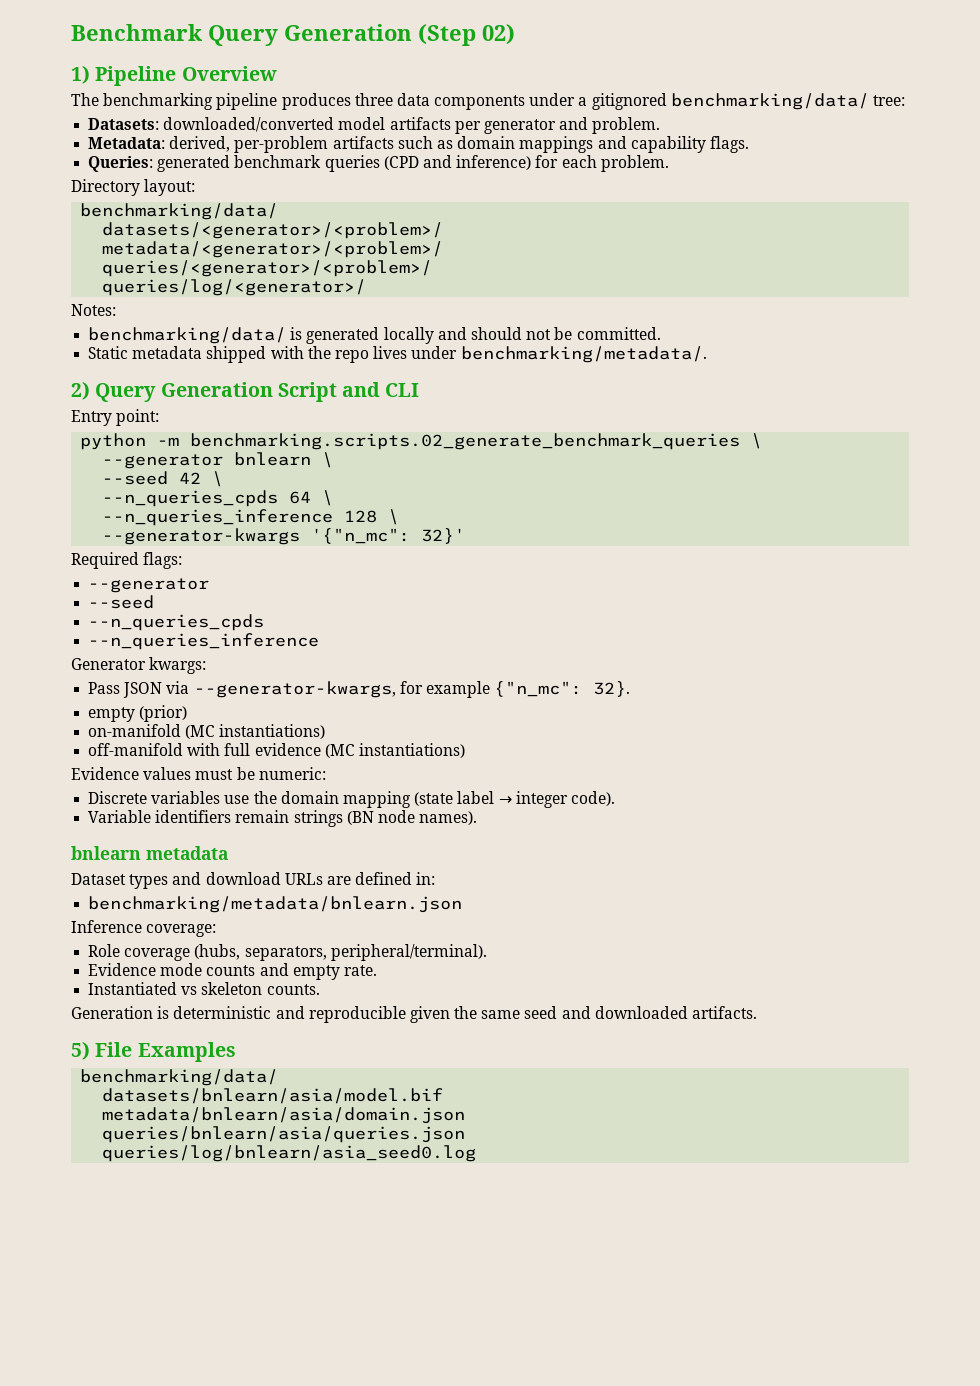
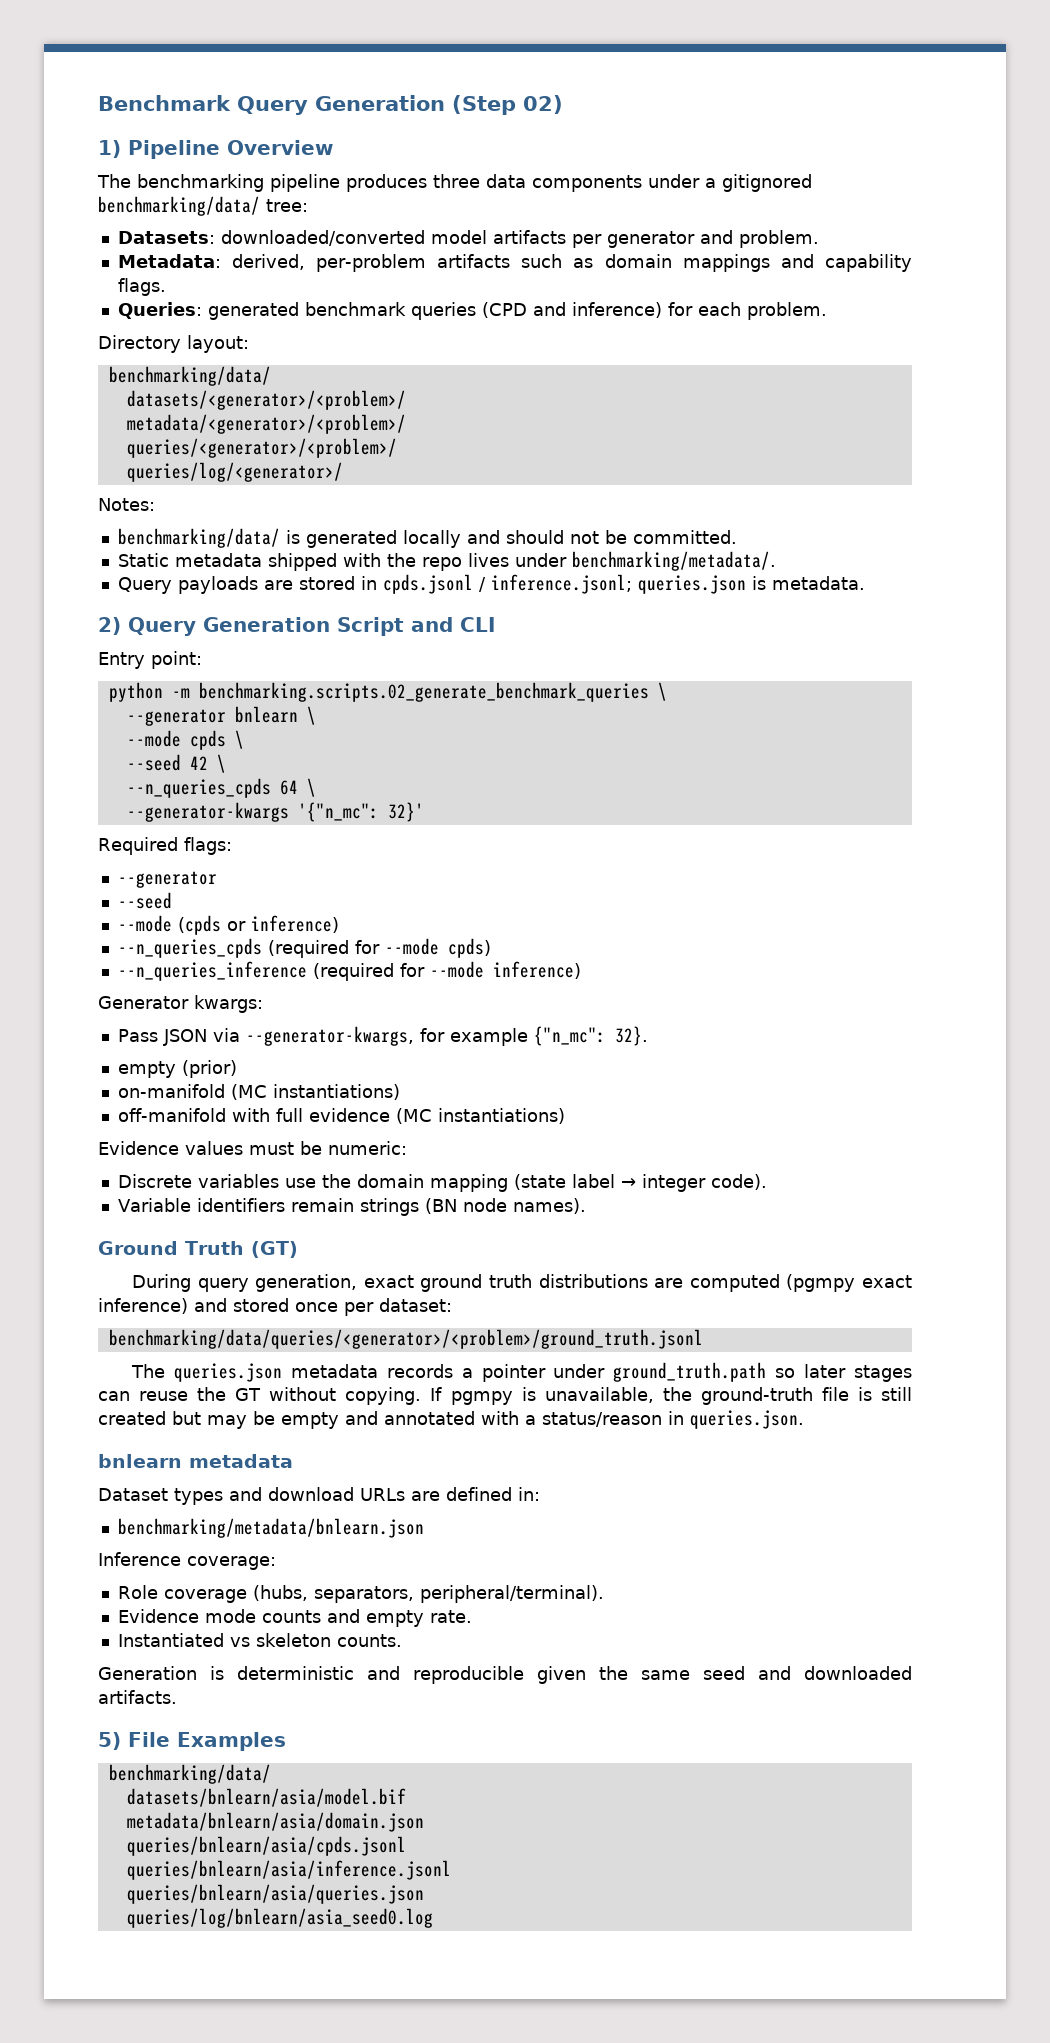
(707, 354) none -> [117,574,865,594] // Query payloads are stored in cpds.jsonl / inference.jsonl; queries.json is metadata.
(334, 460) none -> [126,730,244,750] // --mode cpds \
[102,509,400,526] // --n_queries_inference 128 \ -> (316, 787) none
[88,614,265,631] [88,633,320,650] --n_queries_cpds // --n_queries_inference -> [117,915,339,935] [117,938,491,958] [117,961,581,981] --mode (cpds or inference) // --n_queries_cpds (required for --mode cpds) // --n_queries_inference (required for --mode inference)
(478, 818) none -> [98,1241,298,1258] [132,1274,912,1292] [98,1298,452,1316] [108,1329,703,1349] [131,1362,913,1382] [98,1387,912,1405] [98,1410,804,1429] // Ground Truth (GT) // During query generation, exact ground truth distributions are computed (pgmpy exact inference) and stored once per dataset: // benchmarking/data/queries/<generator>/<problem>/ground_truth.jsonl // The queries.json metadata records a pointer under ground_truth.path so later stages can reuse the GT without copying. If pgmpy is unavailable, the ground-truth file is still created but may be empty and annotated with a status/reason in queries.json.
(466, 1115) none -> [126,1836,406,1856] [126,1860,451,1880] // queries/bnlearn/asia/cpds.jsonl // queries/bnlearn/asia/inference.jsonl

